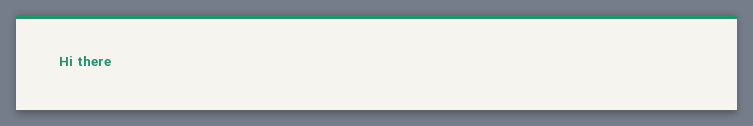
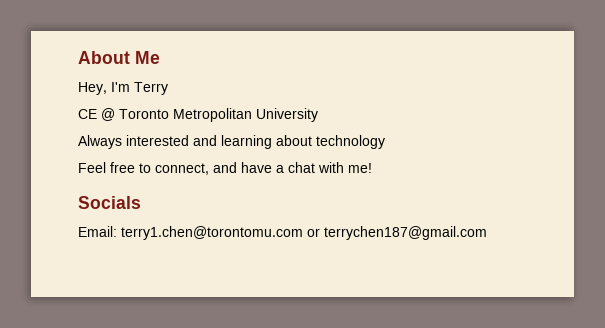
[59,56,111,66] Hi there -> [78,51,160,64] [78,82,168,95] [78,108,318,122] [78,135,385,149] [78,162,372,175] [78,196,141,209] [78,226,487,240] About Me // Hey, I'm Terry // CE @ Toronto Metropolitan University // Always interested and learning about technology // Feel free to connect, and have a chat with me! // Socials // Email: terry1.chen@torontomu.com or terrychen187@gmail.com

